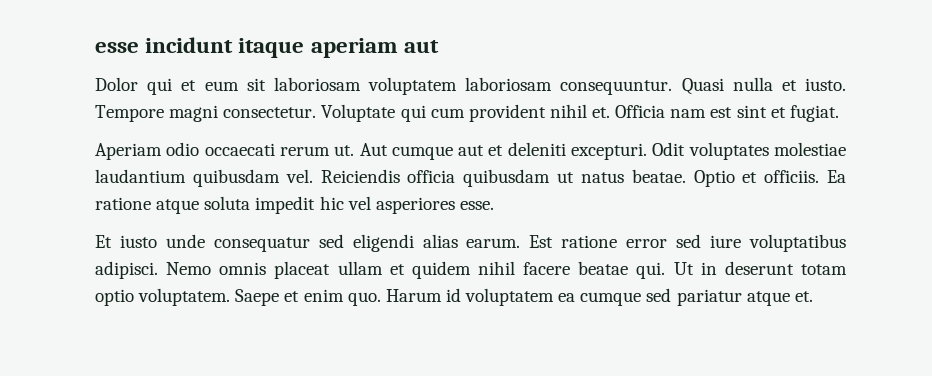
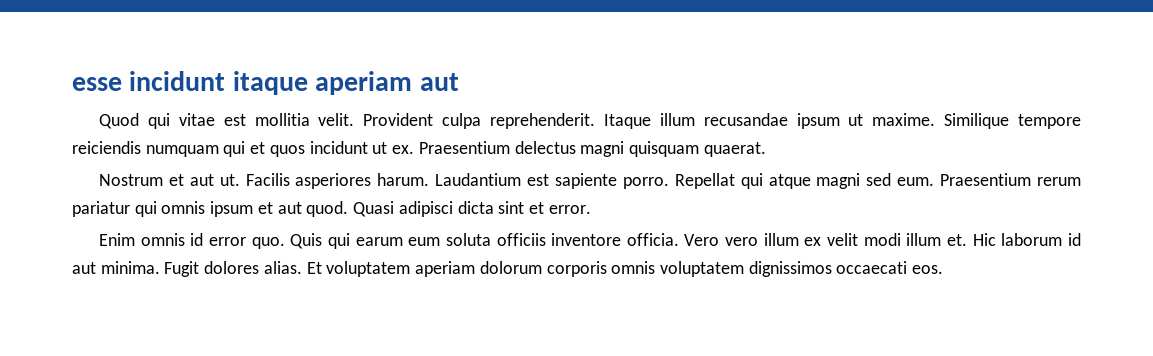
[95,77,846,95] [95,104,839,122] [95,142,846,160] [95,169,847,187] [95,196,494,214] [95,234,846,252] [95,261,847,279] [95,288,813,306] Dolor qui et eum sit laboriosam voluptatem laboriosam consequuntur. Quasi nulla et iusto. Tempore magni consectetur. Voluptate qui cum provident nihil et. Officia nam est sint et fugiat. // Aperiam odio occaecati rerum ut. Aut cumque aut et deleniti excepturi. Odit voluptates molestiae laudantium quibusdam vel. Reiciendis officia quibusdam ut natus beatae. Optio et officiis. Ea ratione atque soluta impedit hic vel asperiores esse. // Et iusto unde consequatur sed eligendi alias earum. Est ratione error sed iure voluptatibus adipisci. Nemo omnis placeat ullam et quidem nihil facere beatae qui. Ut in deserunt totam optio voluptatem. Saepe et enim quo. Harum id voluptatem ea cumque sed pariatur atque et. -> [99,113,1081,129] [72,141,766,157] [99,173,1082,189] [72,201,591,217] [99,233,1081,249] [72,261,944,277] Quod qui vitae est mollitia velit. Provident culpa reprehenderit. Itaque illum recusandae ipsum ut maxime. Similique tempore reiciendis numquam qui et quos incidunt ut ex. Praesentium delectus magni quisquam quaerat. // Nostrum et aut ut. Facilis asperiores harum. Laudantium est sapiente porro. Repellat qui atque magni sed eum. Praesentium rerum pariatur qui omnis ipsum et aut quod. Quasi adipisci dicta sint et error. // Enim omnis id error quo. Quis qui earum eum soluta officiis inventore officia. Vero vero illum ex velit modi illum et. Hic laborum id aut minima. Fugit dolores alias. Et voluptatem aperiam dolorum corporis omnis voluptatem dignissimos occaecati eos.

